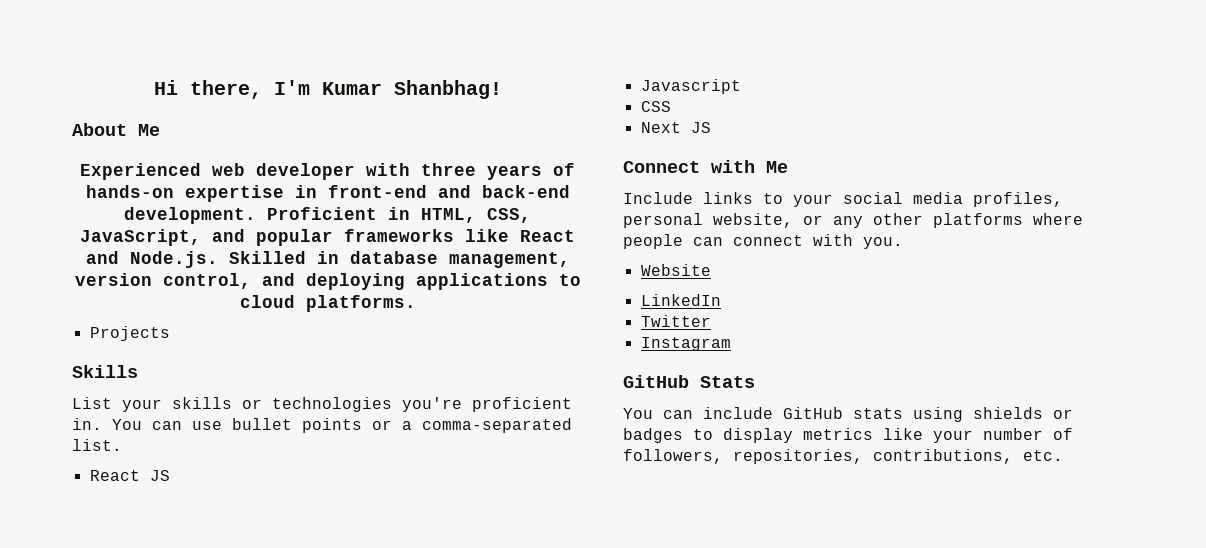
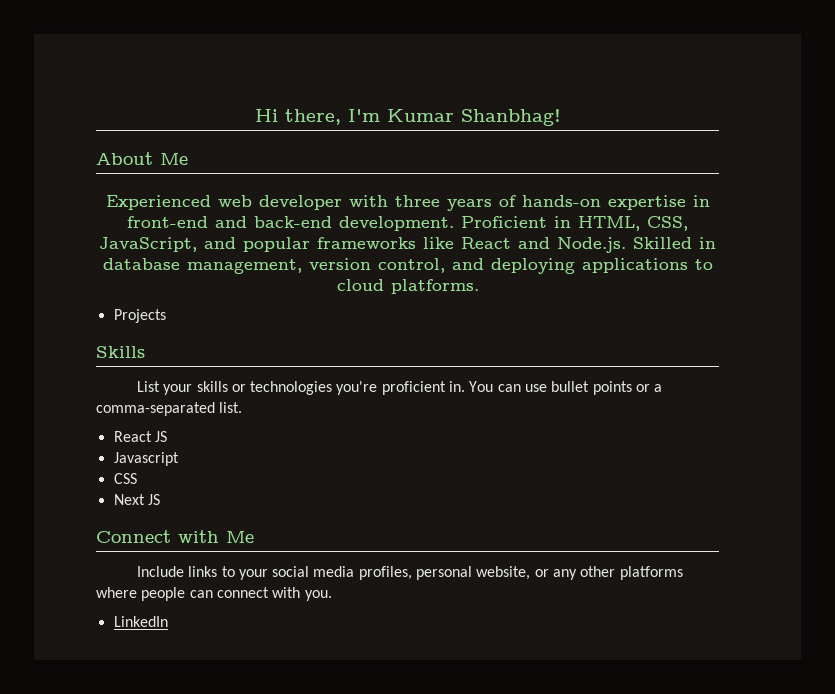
[640,264,711,276] // Website -> (332, 595) none
[640,315,711,327] [640,337,731,351] [623,375,755,388] [623,407,1073,422] [623,428,1073,443] [623,449,1063,464] // Twitter // Instagram // GitHub Stats // You can include GitHub stats using shields or badges to display metrics like your number of followers, repositories, contributions, etc. -> (168, 621) none

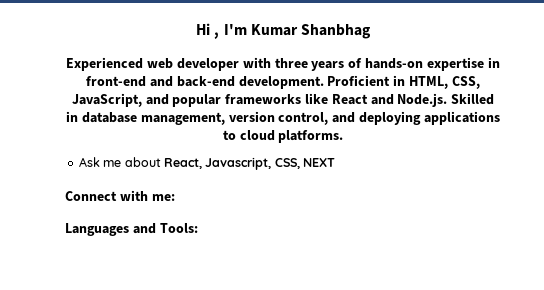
[284,109,341,125] there, -> [214,32,220,39] ,
[460,109,561,126] [96,152,188,165] Shanbhag! // About Me -> [300,24,371,39] Shanbhag
[113,309,166,323] [96,346,145,358] [136,381,663,395] [96,402,243,416] [113,431,167,442] [113,452,179,466] [113,473,137,484] [113,494,160,505] [96,530,254,543] [136,566,683,580] [96,587,332,601] [113,616,168,627] Projects // Skills // List your skills or technologies you're proficient in. You can use bullet points or a comma-separated list. // React JS // Javascript // CSS // Next JS // Connect with Me // Include links to your social media profiles, personal website, or any other platforms where people can connect with you. // LinkedIn -> [78,157,335,170] [65,190,175,201] [65,223,198,236] Ask me about React, Javascript, CSS, NEXT // Connect with me: // Languages and Tools:

